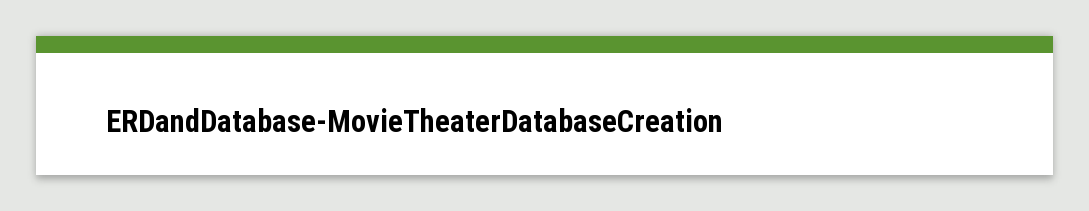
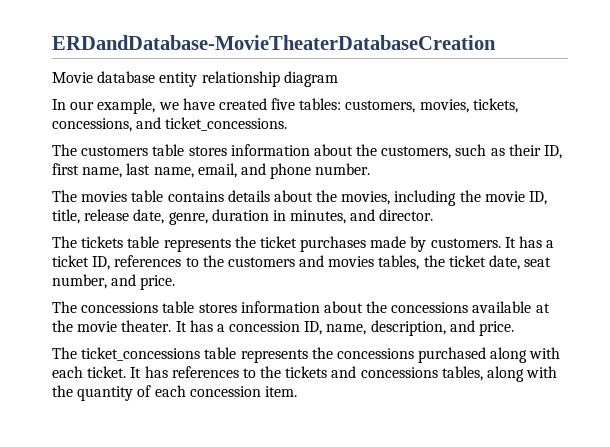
(723, 120) none -> [52,71,338,87] [52,98,518,114] [52,117,288,132] [52,144,563,159] [52,163,371,179] [52,190,548,206] [52,209,434,225] [52,236,555,252] [52,255,552,270] [52,274,176,290] [52,301,550,313] [52,320,515,336] [52,347,561,363] [52,366,558,382] [52,385,297,401] // Movie database entity relationship diagram // In our example, we have created five tables: customers, movies, tickets, concessions, and ticket_concessions. // The customers table stores information about the customers, such as their ID, first name, last name, email, and phone number. // The movies table contains details about the movies, including the movie ID, title, release date, genre, duration in minutes, and director. // The tickets table represents the ticket purchases made by customers. It has a ticket ID, references to the customers and movies tables, the ticket date, seat number, and price. // The concessions table stores information about the concessions available at the movie theater. It has a concession ID, name, description, and price. // The ticket_concessions table represents the concessions purchased along with each ticket. It has references to the tickets and concessions tables, along with the quantity of each concession item.

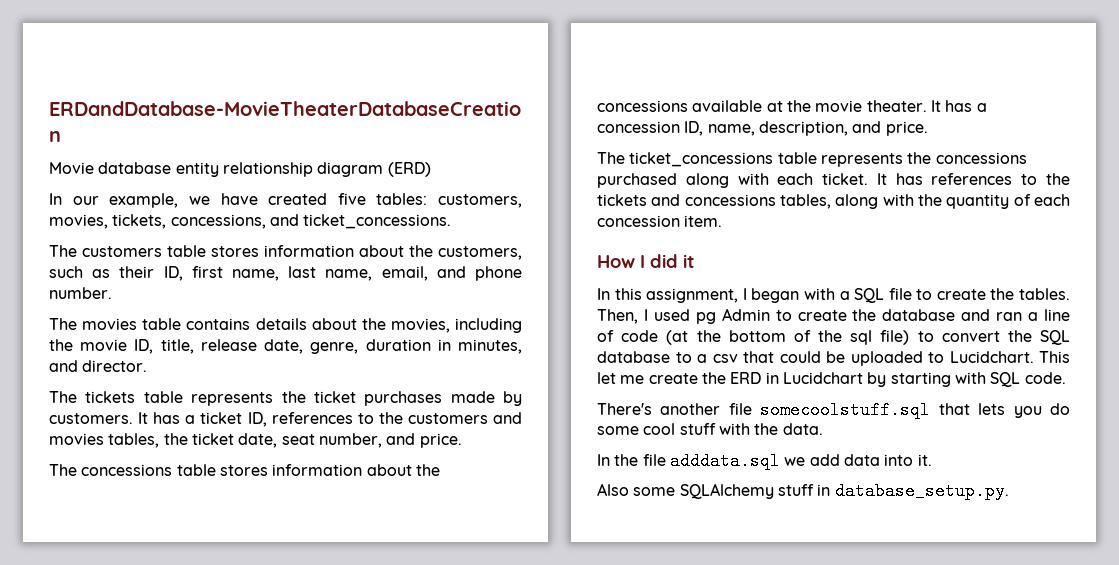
(338, 79) none -> [387,162,431,177] (ERD)
(297, 391) none -> [597,254,695,268] [597,288,1070,303] [597,308,1070,324] [597,330,1070,345] [597,351,1070,366] [597,372,1066,387] [597,401,1070,419] [597,423,823,435] [597,452,932,470] [597,482,1009,500] // How I did it // In this assignment, I began with a SQL file to create the tables. Then, I used pg Admin to create the database and ran a line of code (at the bottom of the sql file) to convert the SQL database to a csv that could be uploaded to Lucidchart. This let me create the ERD in Lucidchart by starting with SQL code. // There's another file somecoolstuff.sql that lets you do some cool stuff with the data. // In the file adddata.sql we add data into it. // Also some SQLAlchemy stuff in database_setup.py.

